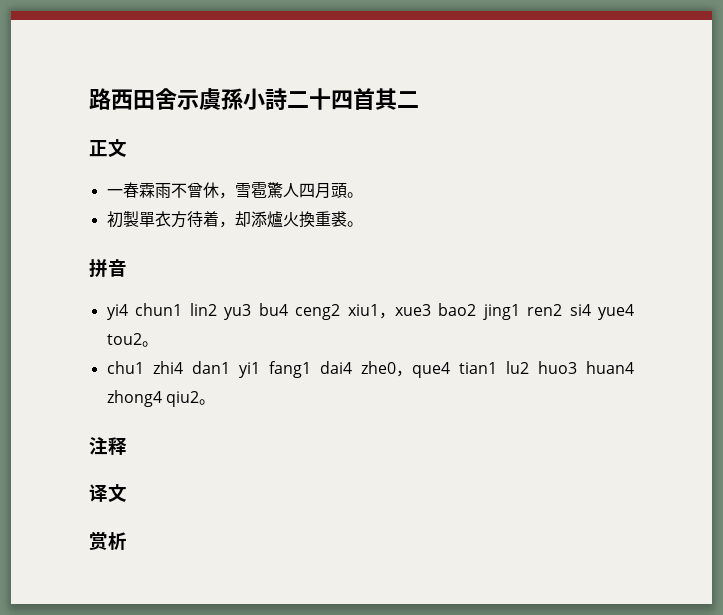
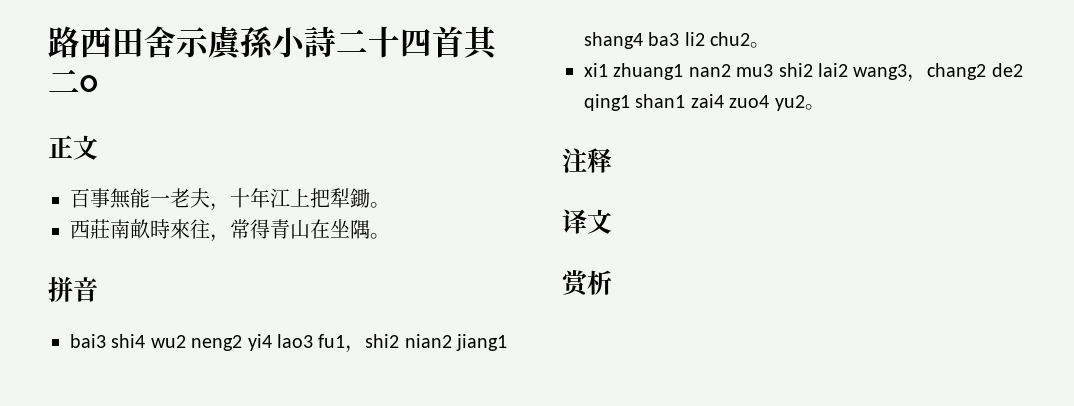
(419, 99) none -> [80,75,98,94] ○
[106,182,363,199] [106,211,363,228] [89,259,127,278] [106,303,634,320] [106,333,158,347] [106,361,634,378] [106,390,199,407] 一春霖雨不曾休，雪雹驚人四月頭。 // 初製單衣方待着，却添爐火換重裘。 // 拼音 // yi4 chun1 lin2 yu3 bu4 ceng2 xiu1，xue3 bao2 jing1 ren2 si4 yue4 tou2。 // chu1 zhi4 dan1 yi1 fang1 dai4 zhe0，que4 tian1 lu2 huo3 huan4 zhong4 qiu2 -> [70,188,390,211] [70,219,390,242] [48,277,98,302] [70,334,508,353] [584,32,771,49] [584,63,1023,82] [584,94,805,111] 百事無能一老夫，十年江上把犁鋤。 // 西莊南畝時來往，常得青山在坐隅。 // 拼音 // bai3 shi4 wu2 neng2 yi4 lao3 fu1，shi2 nian2 jiang1 shang4 ba3 li2 chu2。 // xi1 zhuang1 nan2 mu3 shi2 lai2 wang3，chang2 de2 qing1 shan1 zai4 zuo4 yu2

